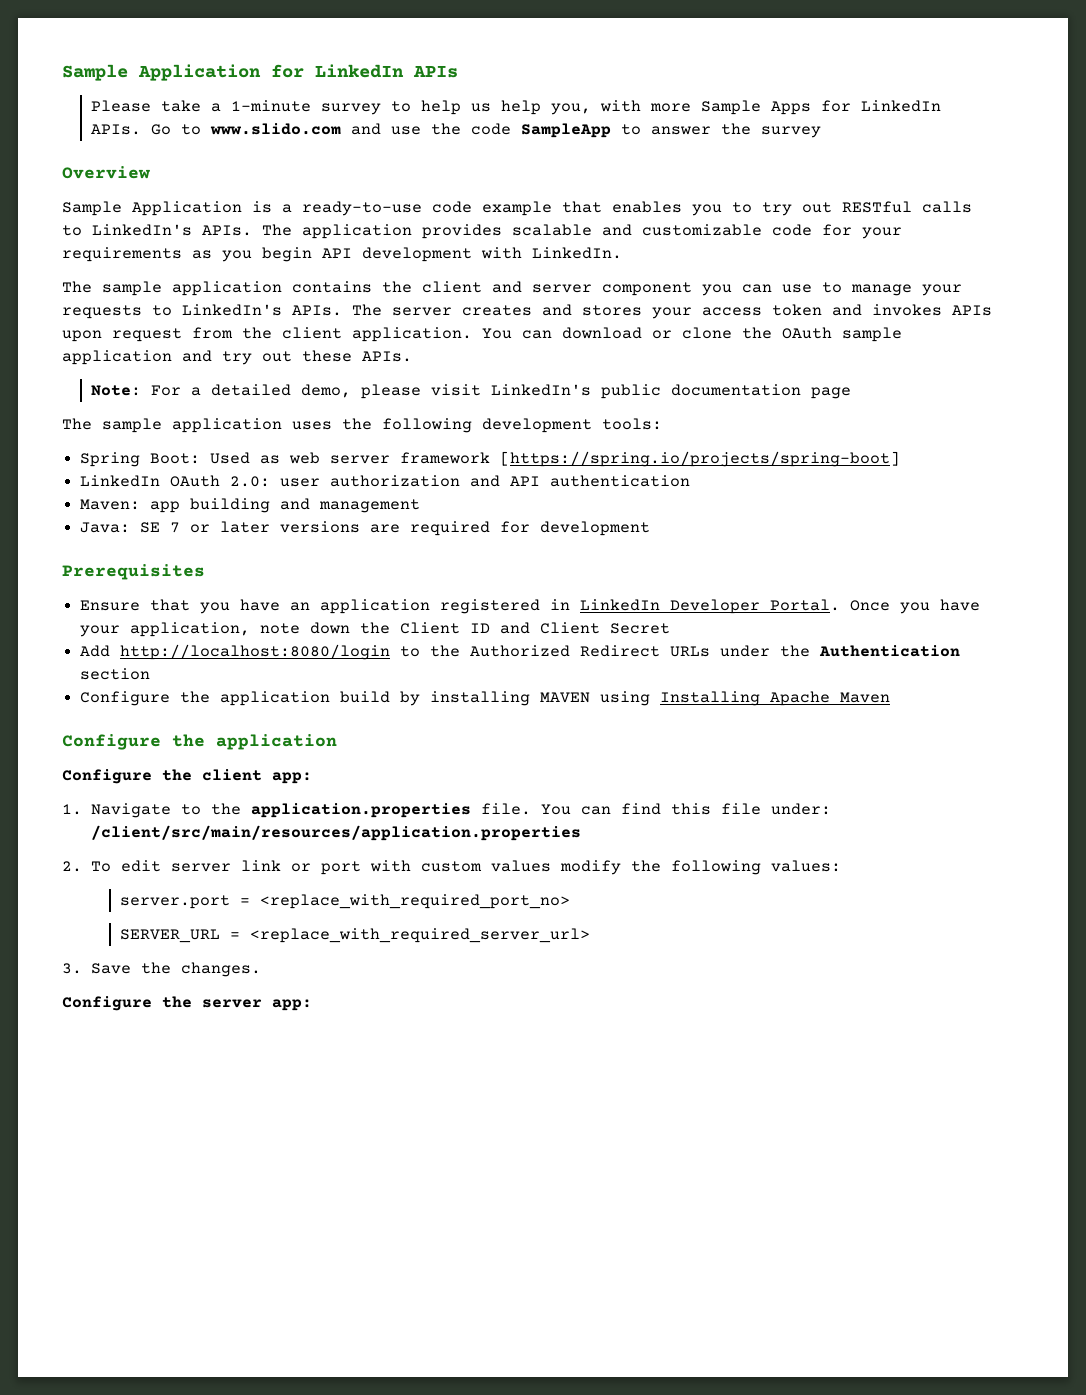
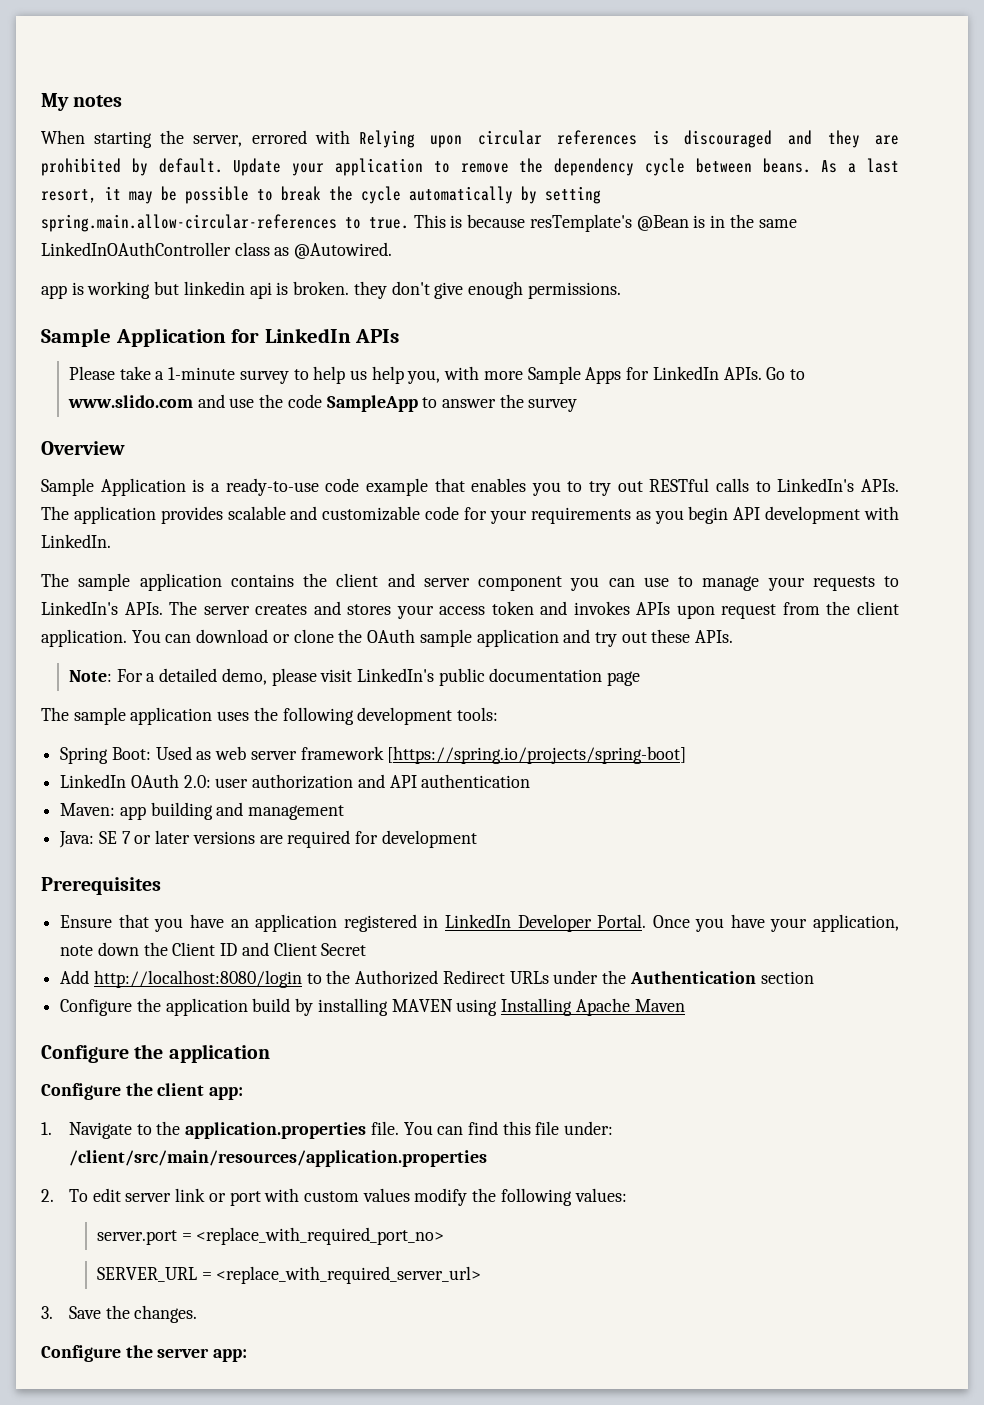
(62, 72) none -> [41,93,123,111] [41,130,900,148] [41,158,899,176] [41,186,601,204] [41,214,797,232] [41,242,393,259] [41,281,621,299] My notes // When starting the server, errored with Relying upon circular references is discouraged and they are prohibited by default. Update your application to remove the dependency cycle between beans. As a last resort, it may be possible to break the cycle automatically by setting spring.main.allow-circular-references to true. This is because resTemplate's @Bean is in the same LinkedInOAuthController class as @Autowired. // app is working but linkedin api is broken. they don't give enough permissions. //

